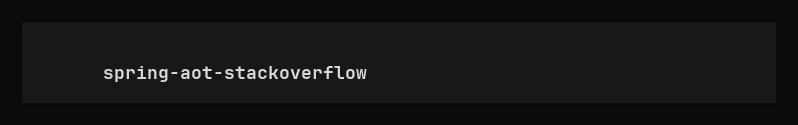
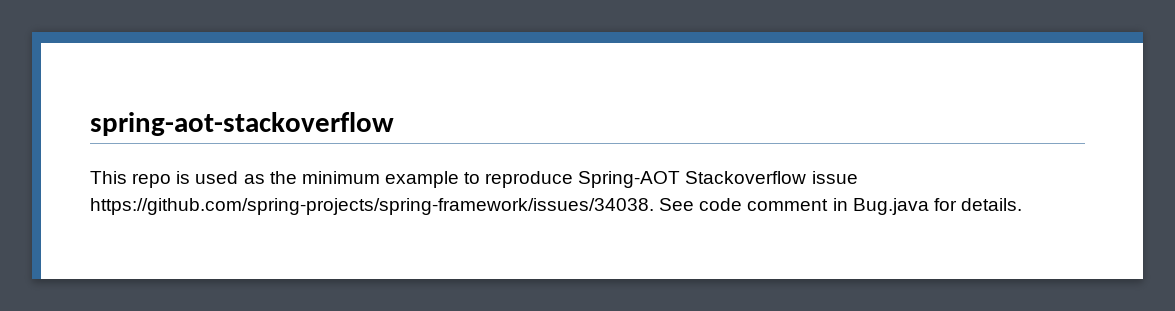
(367, 74) none -> [90,171,858,188] [90,198,1022,215] // This repo is used as the minimum example to reproduce Spring-AOT Stackoverflow issue https://github.com/spring-projects/spring-framework/issues/34038. See code comment in Bug.java for details.

